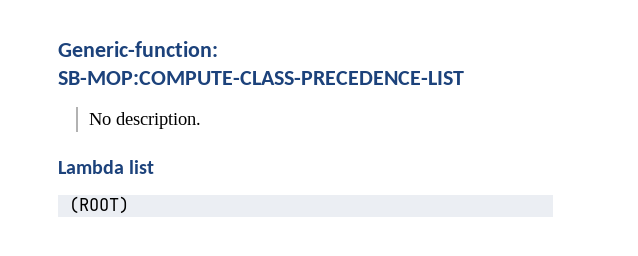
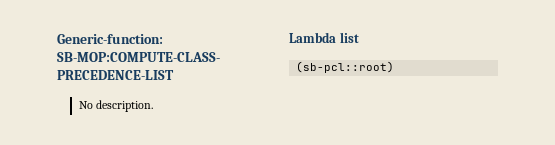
[69,196,130,214] (ROOT) -> [296,61,395,73] (sb-pcl::root)

